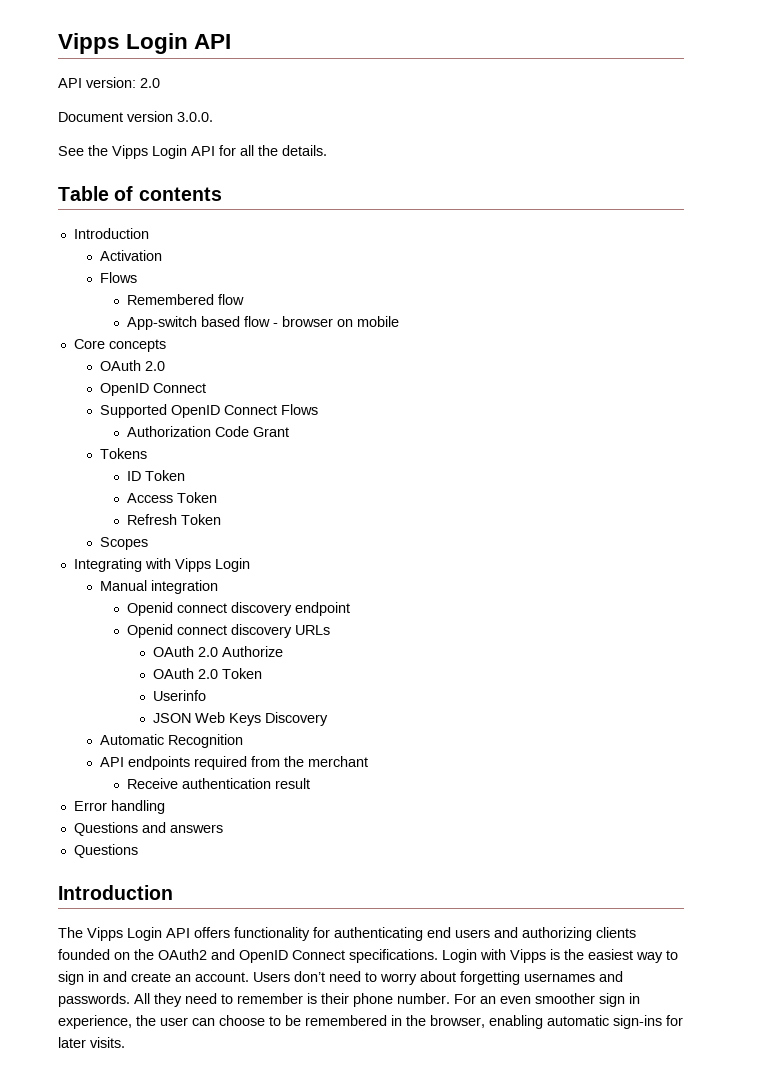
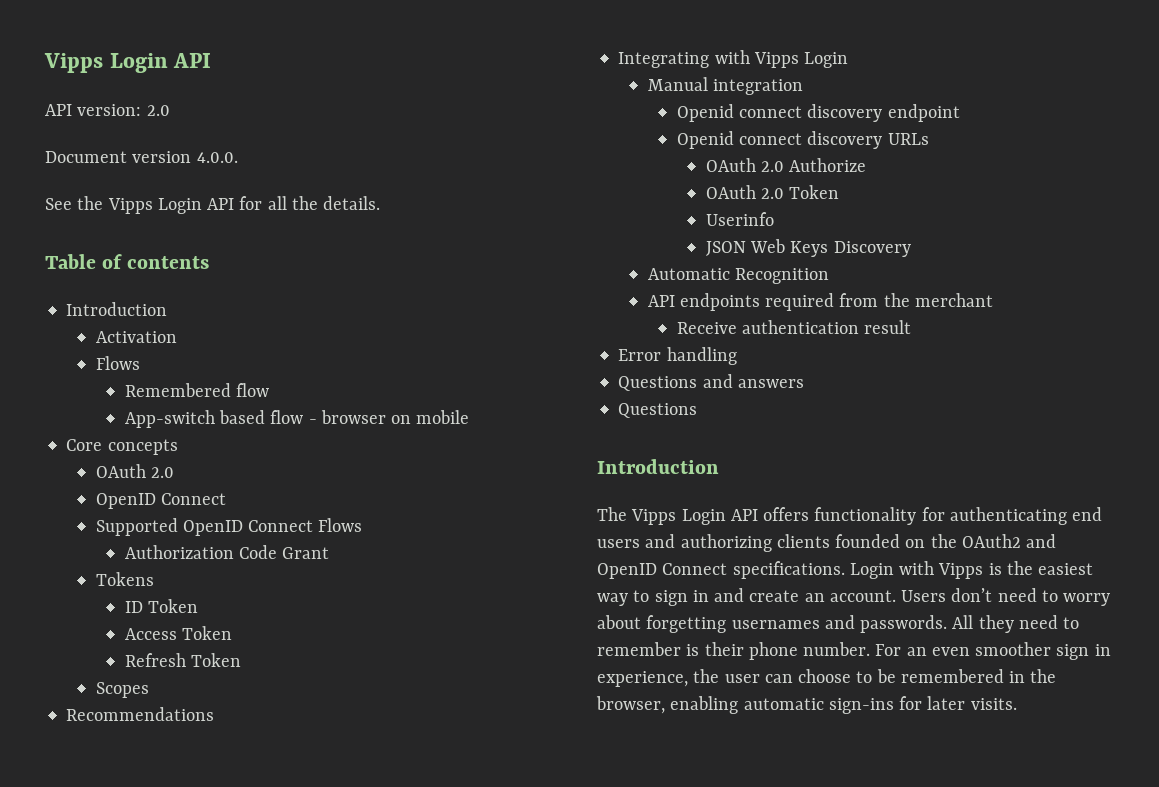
[177,112,213,122] 3.0.0. -> [196,152,238,163] 4.0.0.
(149, 543) none -> [66,707,215,721] // Recommendations

